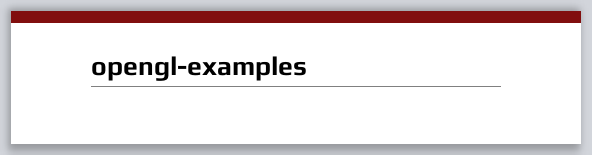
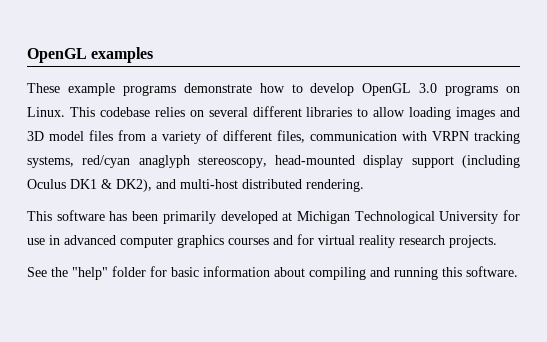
[91,56,307,81] opengl-examples -> [27,47,154,63] [27,83,520,96] [27,106,521,120] [27,130,520,144] [27,155,520,168] [27,179,364,192] [27,210,520,224] [27,234,497,248] [27,266,518,280] OpenGL examples // These example programs demonstrate how to develop OpenGL 3.0 programs on Linux. This codebase relies on several different libraries to allow loading images and 3D model files from a variety of different files, communication with VRPN tracking systems, red/cyan anaglyph stereoscopy, head-mounted display support (including Oculus DK1 & DK2), and multi-host distributed rendering. // This software has been primarily developed at Michigan Technological University for use in advanced computer graphics courses and for virtual reality research projects. // See the "help" folder for basic information about compiling and running this software.

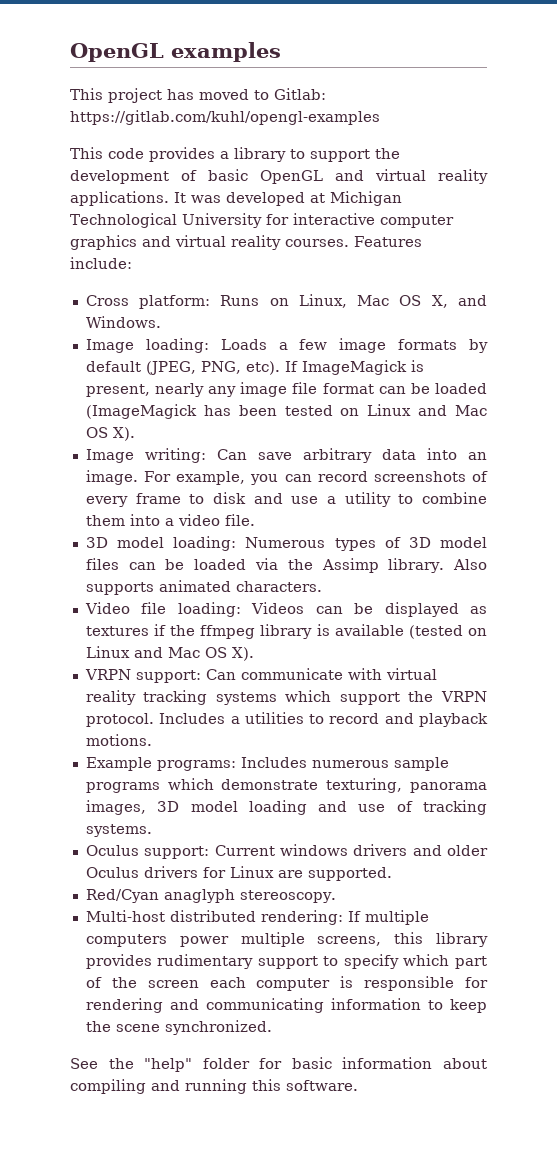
[27,83,520,96] [27,106,521,120] [27,130,520,144] [27,155,520,168] [27,179,364,192] [27,210,216,224] These example programs demonstrate how to develop OpenGL 3.0 programs on Linux. This codebase relies on several different libraries to allow loading images and 3D model files from a variety of different files, communication with VRPN tracking systems, red/cyan anaglyph stereoscopy, head-mounted display support (including Oculus DK1 & DK2), and multi-host distributed rendering. // This software has been primarily -> [70,88,326,103] [70,110,380,125] [70,147,400,162] [70,169,488,184] [70,191,221,206] This project has moved to Gitlab: https://gitlab.com/kuhl/opengl-examples // This code provides a library to support the development of basic OpenGL and virtual reality applications. It was
[27,234,497,248] use in advanced computer graphics courses and for virtual reality research projects. -> [292,213,454,228] [70,235,422,250] [70,257,132,269] [85,294,488,309] [85,316,161,328] [85,338,488,353] [85,360,424,375] [85,382,488,397] [85,404,487,419] [85,427,135,441] [85,448,488,463] [85,470,488,485] [85,492,487,507] [85,514,255,526] [85,536,487,551] [85,558,487,573] [85,580,322,595] [84,602,488,617] [85,624,488,639] [85,646,254,661] [84,668,437,683] [85,690,487,705] [85,712,488,727] [85,734,152,746] [85,757,449,771] [85,778,487,793] [85,800,487,815] [85,824,152,837] [85,844,489,859] [85,866,392,881] [85,889,336,903] [85,910,429,925] [85,932,488,947] [85,954,487,969] [85,976,488,991] [85,998,487,1013] [85,1020,272,1035] interactive computer graphics and virtual reality courses. Features include: // Cross platform: Runs on Linux, Mac OS X, and Windows. // Image loading: Loads a few image formats by default (JPEG, PNG, etc). If ImageMagick is present, nearly any image file format can be loaded (ImageMagick has been tested on Linux and Mac OS X). // Image writing: Can save arbitrary data into an image. For example, you can record screenshots of every frame to disk and use a utility to combine them into a video file. // 3D model loading: Numerous types of 3D model files can be loaded via the Assimp library. Also supports animated characters. // Video file loading: Videos can be displayed as textures if the ffmpeg library is available (tested on Linux and Mac OS X). // VRPN support: Can communicate with virtual reality tracking systems which support the VRPN protocol. Includes a utilities to record and playback motions. // Example programs: Includes numerous sample programs which demonstrate texturing, panorama images, 3D model loading and use of tracking systems. // Oculus support: Current windows drivers and older Oculus drivers for Linux are supported. // Red/Cyan anaglyph stereoscopy. // Multi-host distributed rendering: If multiple computers power multiple screens, this library provides rudimentary support to specify which part of the screen each computer is responsible for rendering and communicating information to keep the scene synchronized.

